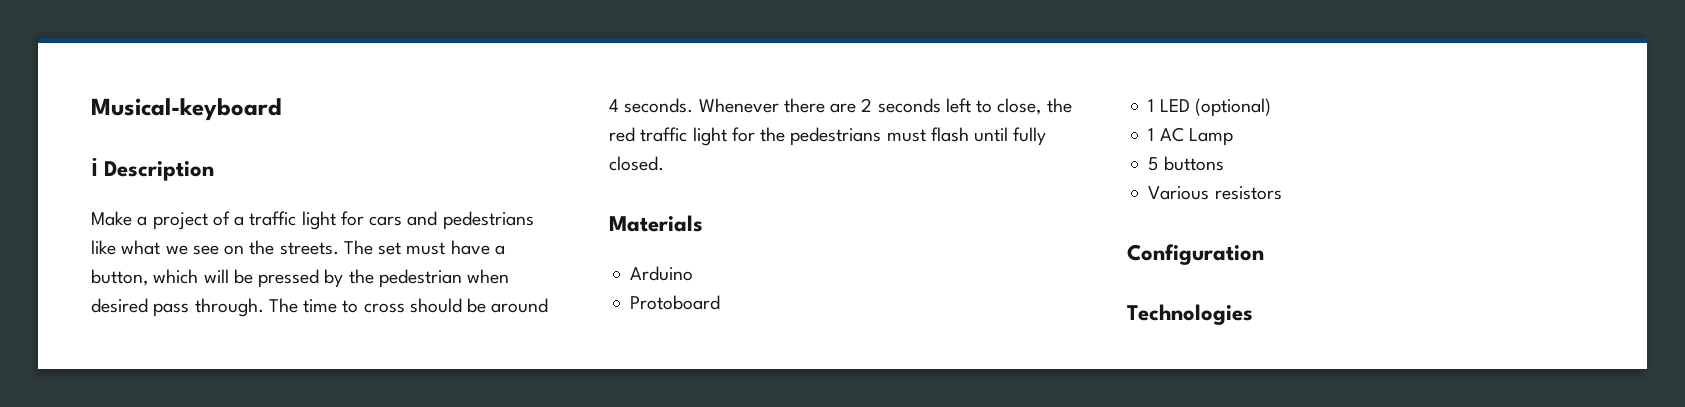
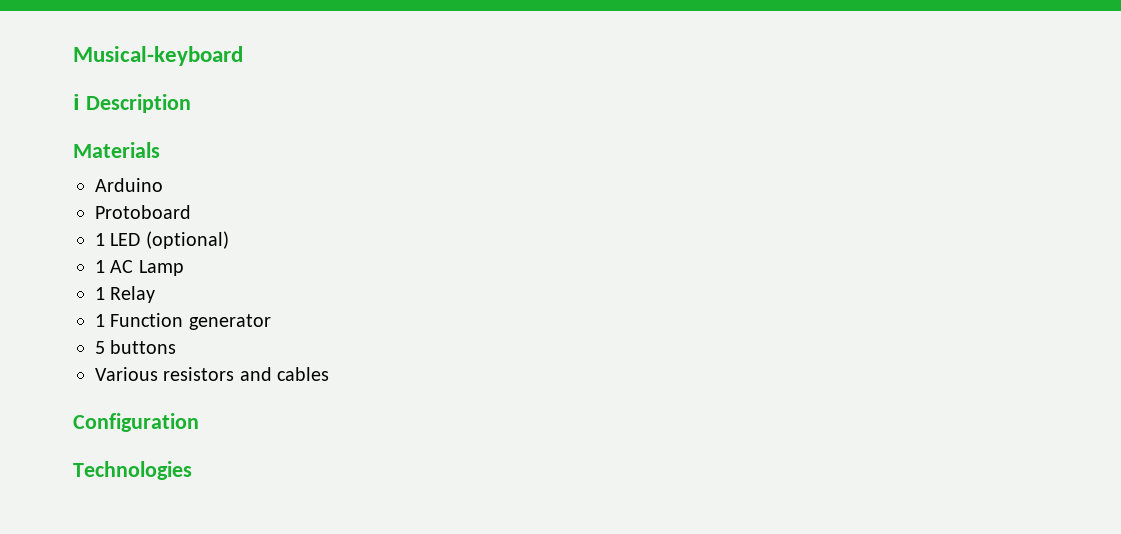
[91,211,534,230] [91,240,505,255] [91,269,510,288] [91,298,549,317] [609,98,1072,115] [609,127,1047,146] [609,156,664,171] // Make a project of a traffic light for cars and pedestrians like what we see on the streets. The set must have a button, which will be pressed by the pedestrian when desired pass through. The time to cross should be around 4 seconds. Whenever there are 2 seconds left to close, the red traffic light for the pedestrians must flash until fully closed. -> (191, 103) none
(1233, 137) none -> [95,286,156,303] [95,313,271,330] // 1 Relay // 1 Function generator
(1282, 193) none -> [239,367,330,381] and cables

